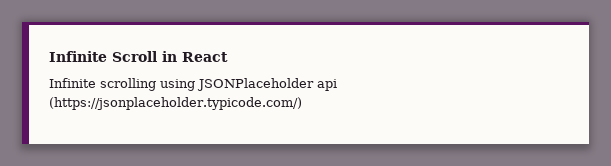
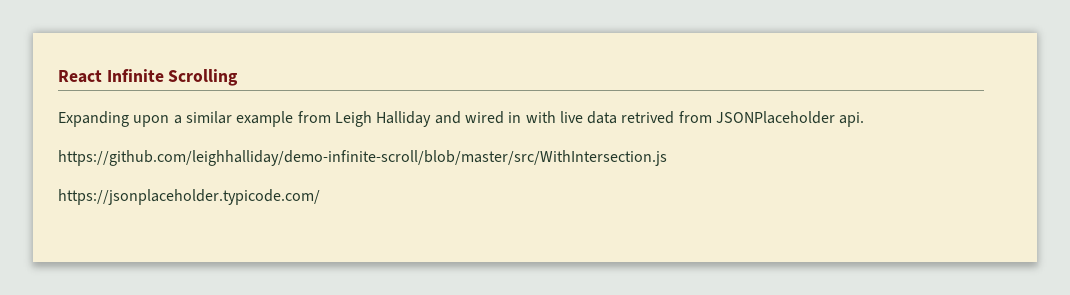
[49,51,228,62] [49,78,337,91] [49,97,302,110] Infinite Scroll in React // Infinite scrolling using JSONPlaceholder api (https://jsonplaceholder.typicode.com/) -> [58,69,239,86] [58,111,865,127] [58,150,667,166] [58,189,320,205] React Infinite Scrolling // Expanding upon a similar example from Leigh Halliday and wired in with live data retrived from JSONPlaceholder api. // https://github.com/leighhalliday/demo-infinite-scroll/blob/master/src/WithIntersection.js // https://jsonplaceholder.typicode.com/

